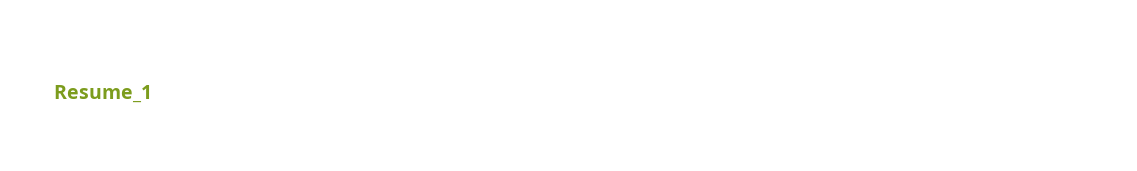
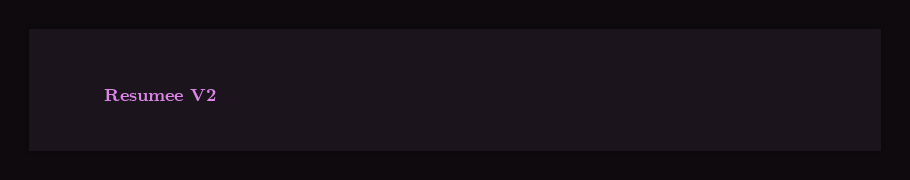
[54,85,152,103] Resume_1 -> [104,89,216,101] Resumee V2

